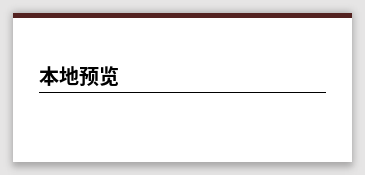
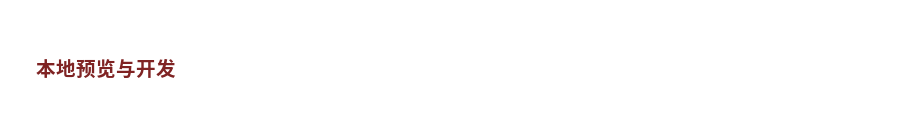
(119, 76) none -> [116,58,176,79] 与开发

